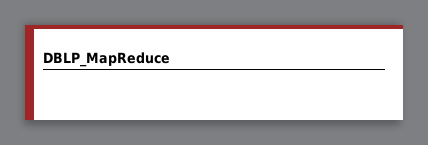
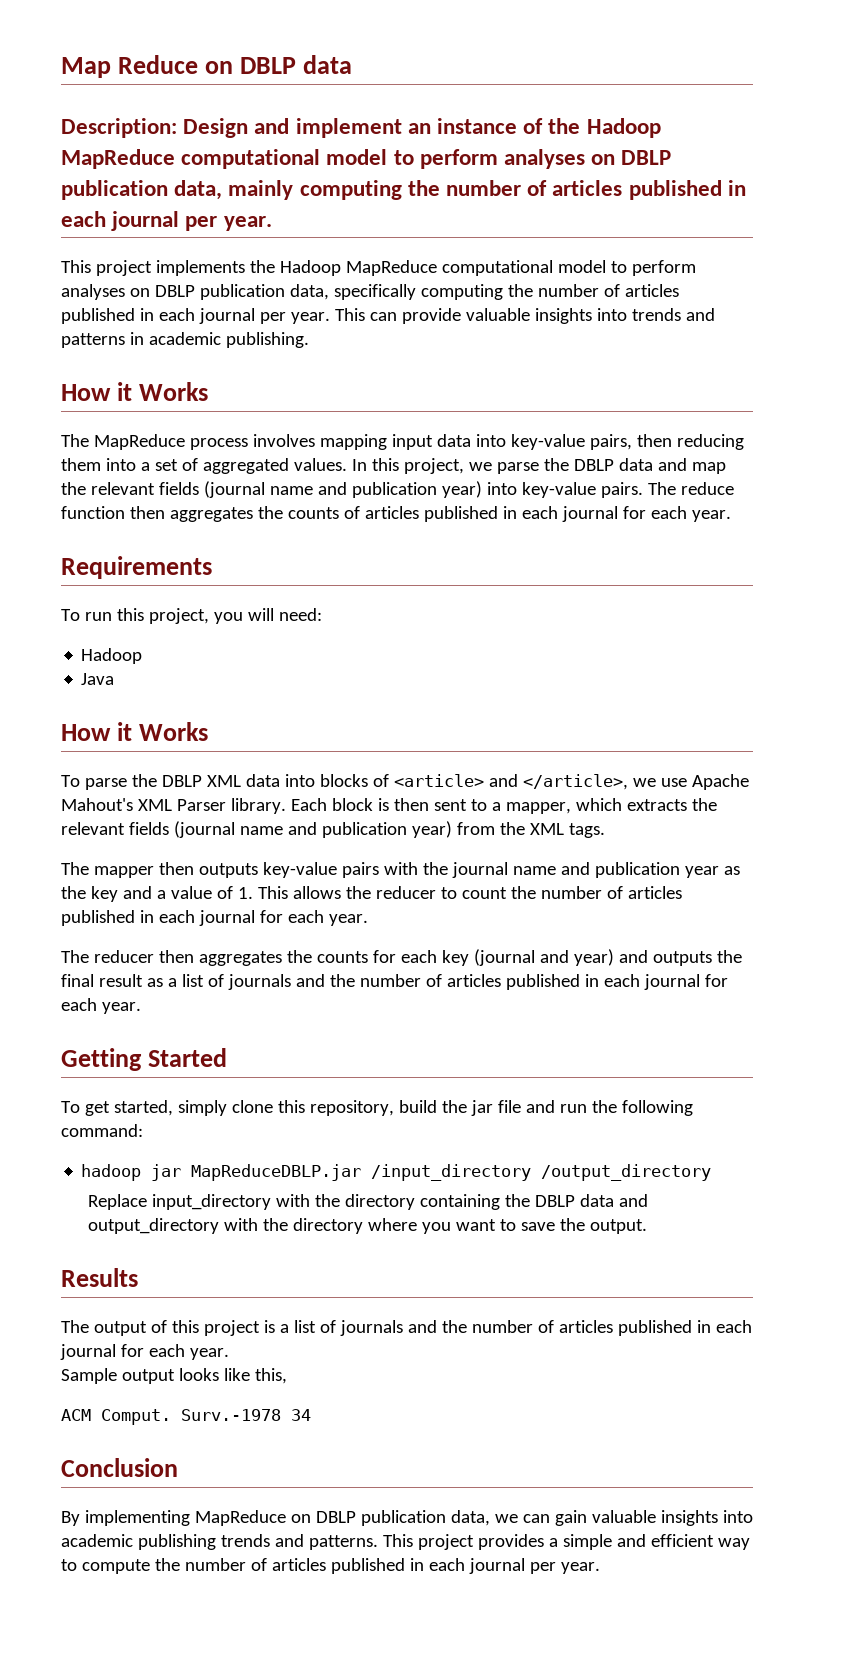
[43,52,170,67] DBLP_MapReduce -> [61,55,353,78] [61,118,661,138] [61,149,672,169] [61,180,746,200] [61,211,272,231] [61,260,696,276] [61,284,679,300] [61,308,715,324] [61,332,309,348] [61,382,209,401] [61,434,744,450] [61,458,726,474] [61,481,734,498] [61,506,731,522] [61,556,212,579] [61,608,322,624] [81,648,143,664] [81,673,115,685] [61,722,209,741] [61,774,749,790] [61,798,717,814] [61,821,605,838] [61,862,740,878] [61,886,682,902] [61,910,368,926] [61,949,742,966] [61,974,728,990] [61,998,141,1014] [61,1048,228,1071] [61,1100,693,1116] [61,1124,143,1137] [81,1164,712,1181] [88,1194,649,1210] [88,1218,648,1234] [61,1268,138,1287] [61,1320,752,1336] [60,1344,229,1360] [61,1368,287,1384] [61,1409,311,1425] [61,1458,178,1477] [61,1510,753,1526] [61,1534,750,1550] [61,1558,600,1574] Map Reduce on DBLP data // Description: Design and implement an instance of the Hadoop MapReduce computational model to perform analyses on DBLP publication data, mainly computing the number of articles published in each journal per year. // This project implements the Hadoop MapReduce computational model to perform analyses on DBLP publication data, specifically computing the number of articles published in each journal per year. This can provide valuable insights into trends and patterns in academic publishing. // How it Works // The MapReduce process involves mapping input data into key-value pairs, then reducing them into a set of aggregated values. In this project, we parse the DBLP data and map the relevant fields (journal name and publication year) into key-value pairs. The reduce function then aggregates the counts of articles published in each journal for each year. // Requirements // To run this project, you will need: // Hadoop // Java // How it Works // To parse the DBLP XML data into blocks of <article> and </article>, we use Apache Mahout's XML Parser library. Each block is then sent to a mapper, which extracts the relevant fields (journal name and publication year) from the XML tags. // The mapper then outputs key-value pairs with the journal name and publication year as the key and a value of 1. This allows the reducer to count the number of articles published in each journal for each year. // The reducer then aggregates the counts for each key (journal and year) and outputs the final result as a list of journals and the number of articles published in each journal for each year. // Getting Started // To get started, simply clone this repository, build the jar file and run the following command: // hadoop jar MapReduceDBLP.jar /input_directory /output_directory // Replace input_directory with the directory containing the DBLP data and output_directory with the directory where you want to save the output. // Results // The output of this project is a list of journals and the number of articles published in each journal for each year. // Sample output looks like this, // ACM Comput. Surv.-1978 34 // Conclusion // By implementing MapReduce on DBLP publication data, we can gain valuable insights into academic publishing trends and patterns. This project provides a simple and efficient way to compute the number of articles published in each journal per year.

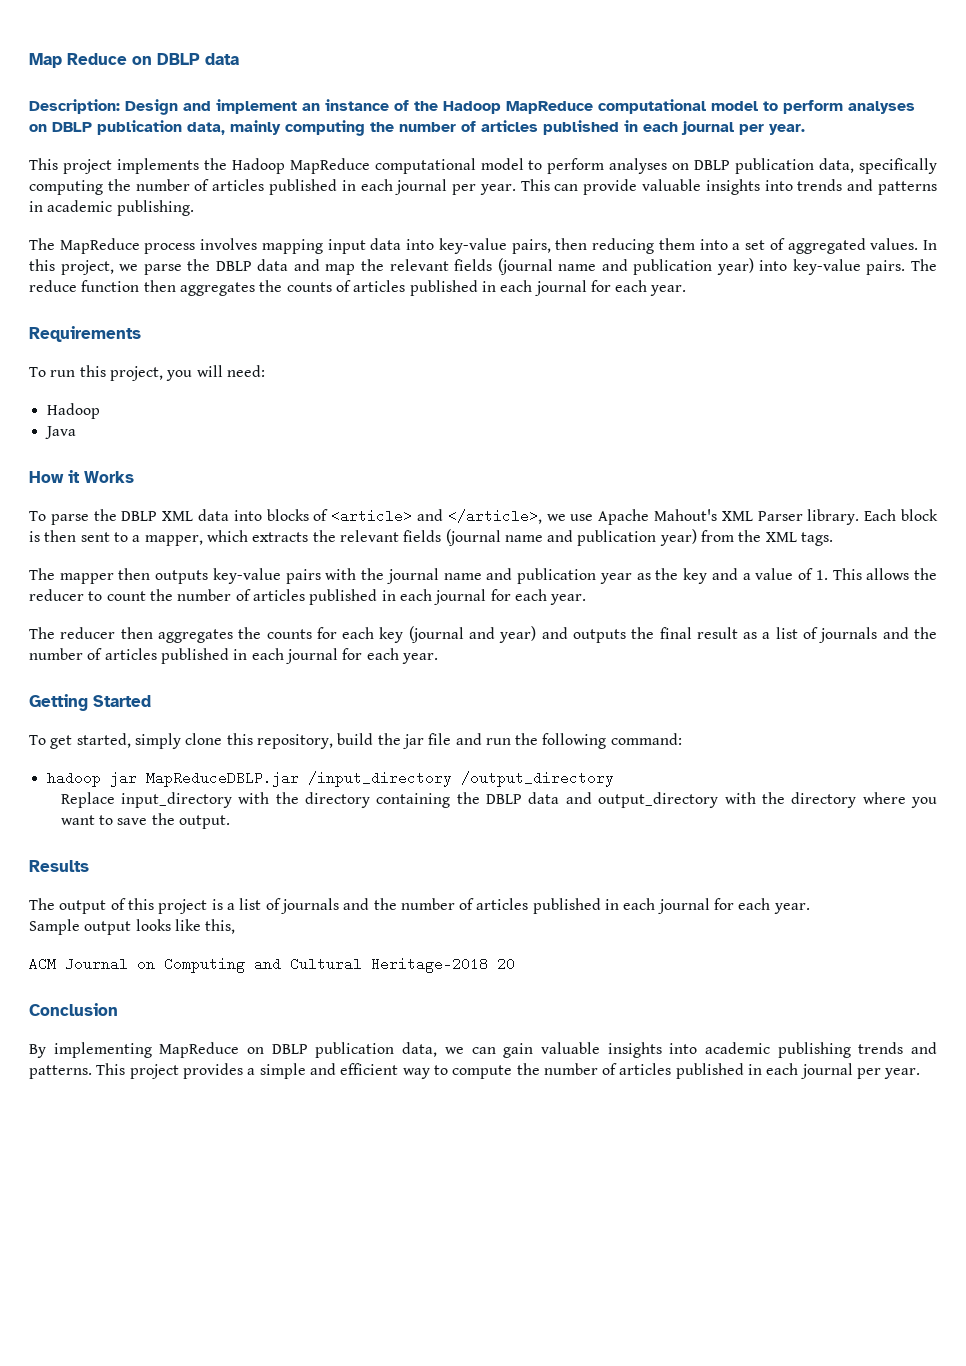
[61,382,209,401] // How it Works -> (194, 208) none
[101,1409,311,1425] Comput. Surv.-1978 34 -> [65,957,515,973] Journal on Computing and Cultural Heritage-2018 20

